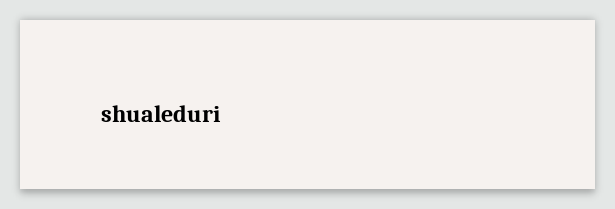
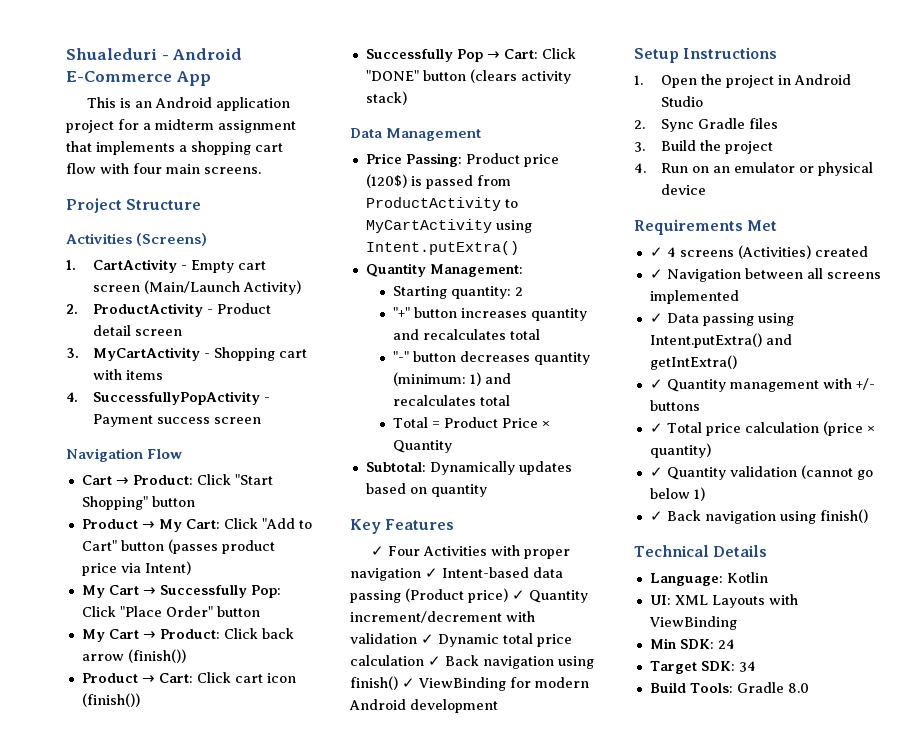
[101,105,221,122] shualeduri -> [66,48,243,60] [66,71,211,86] [86,97,290,111] [66,119,296,133] [66,141,283,155] [66,163,261,174] [66,198,202,213] [66,233,208,246] [66,259,267,273] [93,280,302,295] [66,303,272,317] [93,325,183,336] [66,347,308,361] [93,369,164,380] [66,391,271,405] [93,414,262,427] [66,448,183,462] [81,474,273,485] [81,496,195,510] [81,518,312,532] [81,539,275,554] [81,561,191,576] [81,585,281,598] [81,606,260,617] [81,628,294,642] [81,649,186,663] [81,672,296,683] [81,693,140,707] [365,48,576,62] [365,69,571,84] [365,91,407,105] [350,128,482,141] [365,153,559,167] [365,174,511,189] [365,197,518,211] [365,219,532,233] [365,241,519,255] [365,263,523,277] [393,286,524,299] [393,307,588,321] [393,329,541,340] [393,351,591,365] [393,372,512,386] [393,395,511,406] [393,417,551,428] [393,440,453,453] [365,461,572,475] [365,483,487,497] [350,519,455,534] [370,545,570,559] [350,567,563,581] [350,588,588,603] [350,611,535,623] [350,633,572,647] [350,655,594,669] [350,676,589,691] [349,699,498,713] [634,47,778,63] [634,74,852,88] [661,96,704,107] [634,118,779,132] [634,140,774,154] [634,162,874,176] [661,184,707,195] [634,219,778,235] [649,245,868,259] [649,268,881,282] [649,290,739,304] [649,313,794,326] [649,333,792,348] [649,355,737,370] [649,378,875,392] [649,400,700,411] [649,421,875,436] [649,443,711,458] [649,465,873,480] [649,487,705,501] [649,509,868,524] [634,545,768,557] [649,572,768,586] [649,594,798,608] [648,616,737,630] [649,638,735,649] [649,661,756,674] [649,682,809,693] Shualeduri - Android E-Commerce App // This is an Android application project for a midterm assignment that implements a shopping cart flow with four main screens. // Project Structure // Activities (Screens) // 1. CartActivity - Empty cart screen (Main/Launch Activity) // 2. ProductActivity - Product detail screen // 3. MyCartActivity - Shopping cart with items // 4. SuccessfullyPopActivity - Payment success screen // Navigation Flow // Cart → Product: Click "Start Shopping" button // Product → My Cart: Click "Add to Cart" button (passes product price via Intent) // My Cart → Successfully Pop: Click "Place Order" button // My Cart → Product: Click back arrow (finish()) // Product → Cart: Click cart icon (finish()) // Successfully Pop → Cart: Click "DONE" button (clears activity stack) // Data Management // Price Passing: Product price (120$) is passed from ProductActivity to MyCartActivity using Intent.putExtra() // Quantity Management: // Starting quantity: 2 // "+" button increases quantity and recalculates total // "-" button decreases quantity (minimum: 1) and recalculates total // Total = Product Price × Quantity // Subtotal: Dynamically updates based on quantity // Key Features // ✓ Four Activities with proper navigation ✓ Intent-based data passing (Product price) ✓ Quantity increment/decrement with validation ✓ Dynamic total price calculation ✓ Back navigation using finish() ✓ ViewBinding for modern Android development // Setup Instructions // 1. Open the project in Android Studio // 2. Sync Gradle files // 3. Build the project // 4. Run on an emulator or physical device // Requirements Met // ✓ 4 screens (Activities) created // ✓ Navigation between all screens implemented // ✓ Data passing using Intent.putExtra() and getIntExtra() // ✓ Quantity management with +/- buttons // ✓ Total price calculation (price × quantity) // ✓ Quantity validation (cannot go below 1) // ✓ Back navigation using finish() // Technical Details // Language: Kotlin // UI: XML Layouts with ViewBinding // Min SDK: 24 // Target SDK: 34 // Build Tools: Gradle 8.0

